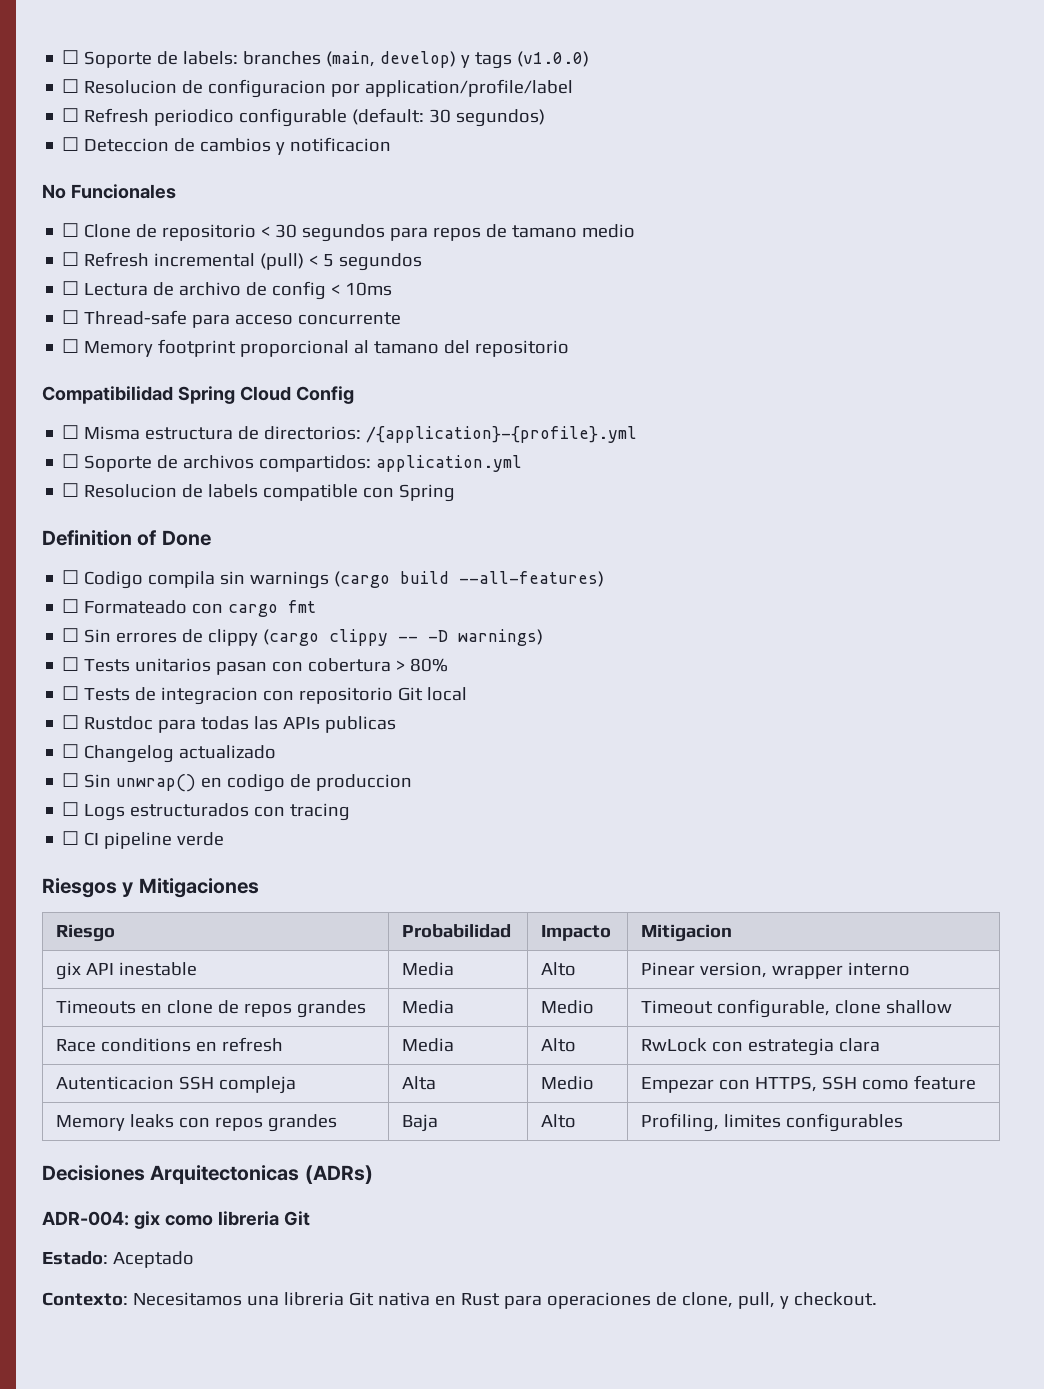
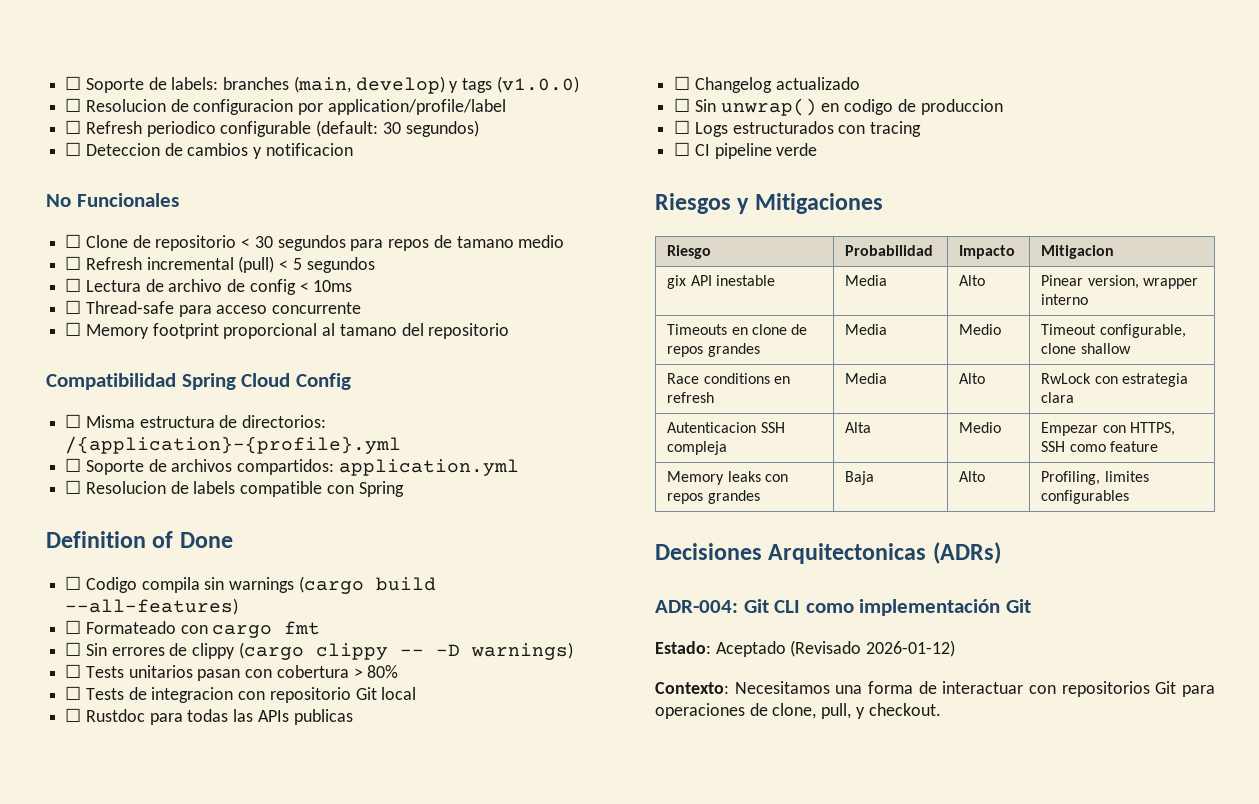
[133,1211,279,1229] gix como libreria -> [743,599,1001,616] Git CLI como implementación
(194, 1259) none -> [790,640,956,657] (Revisado 2026-01-12)
[283,1292,500,1306] libreria Git nativa en Rust -> [868,681,1177,697] forma de interactuar con repositorios Git

